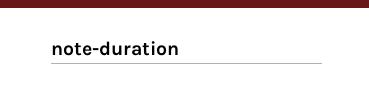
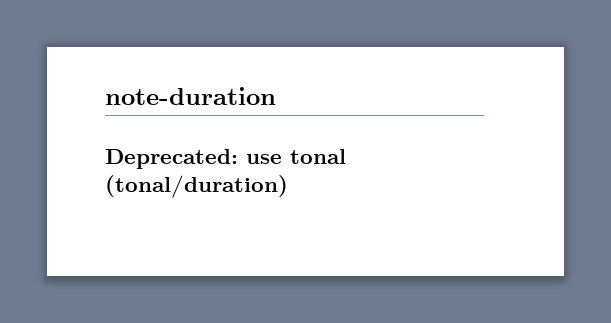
(179, 48) none -> [105,149,346,169] [105,175,288,198] // Deprecated: use tonal (tonal/duration)

